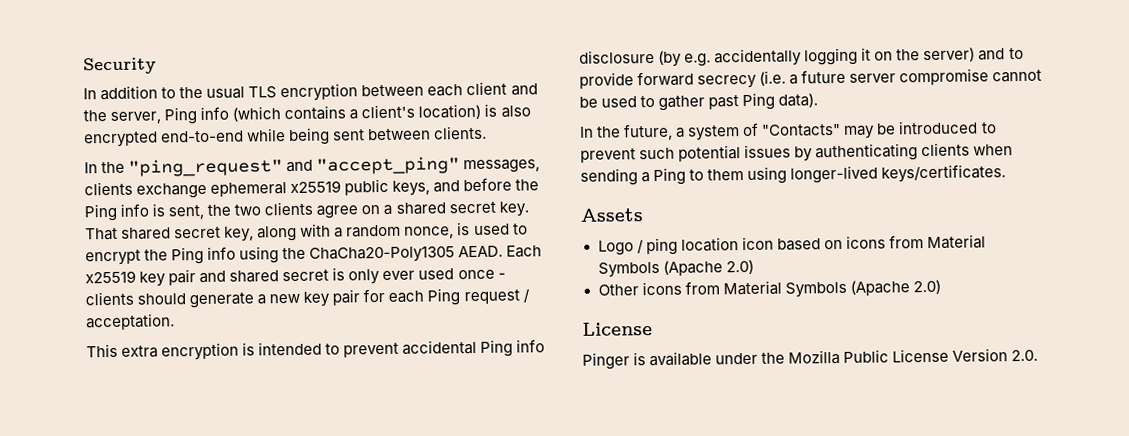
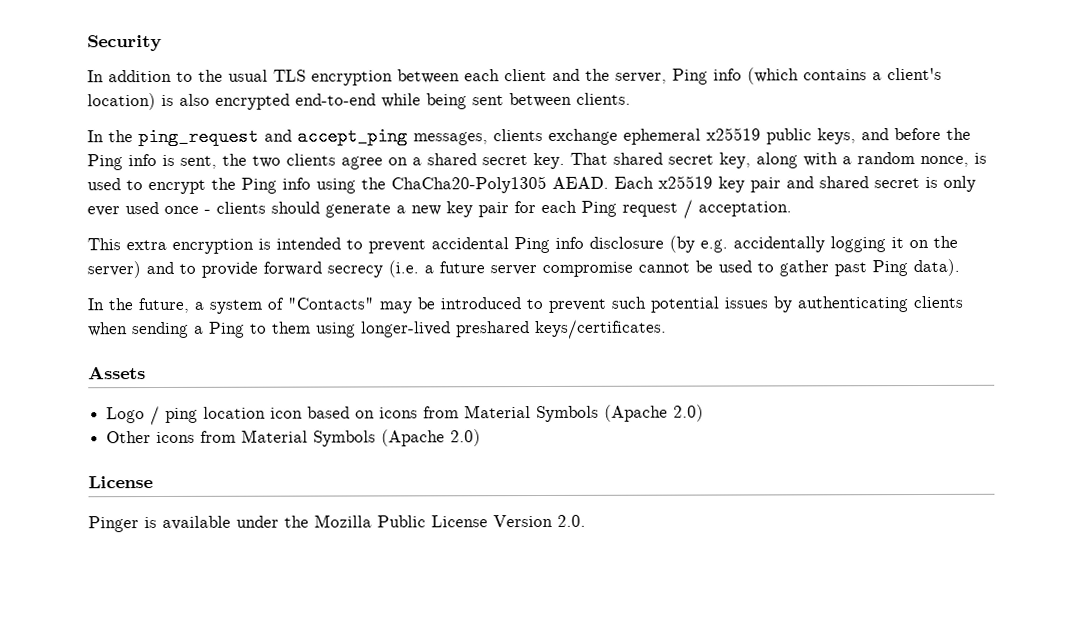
[128,156,461,177] "ping_request" and "accept_ping" -> [138,127,408,147] ping_request and accept_ping
(879, 174) none -> [456,321,530,338] preshared

